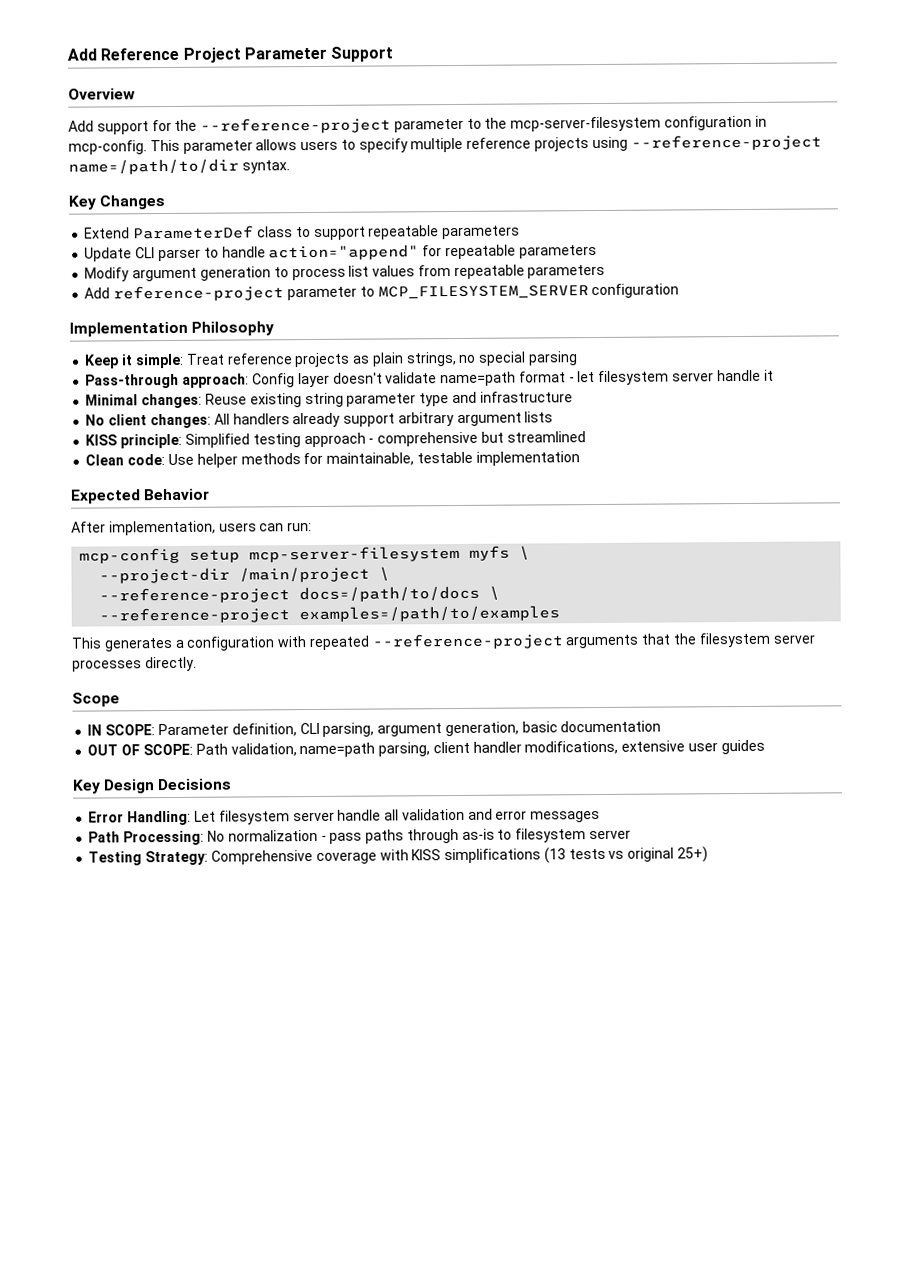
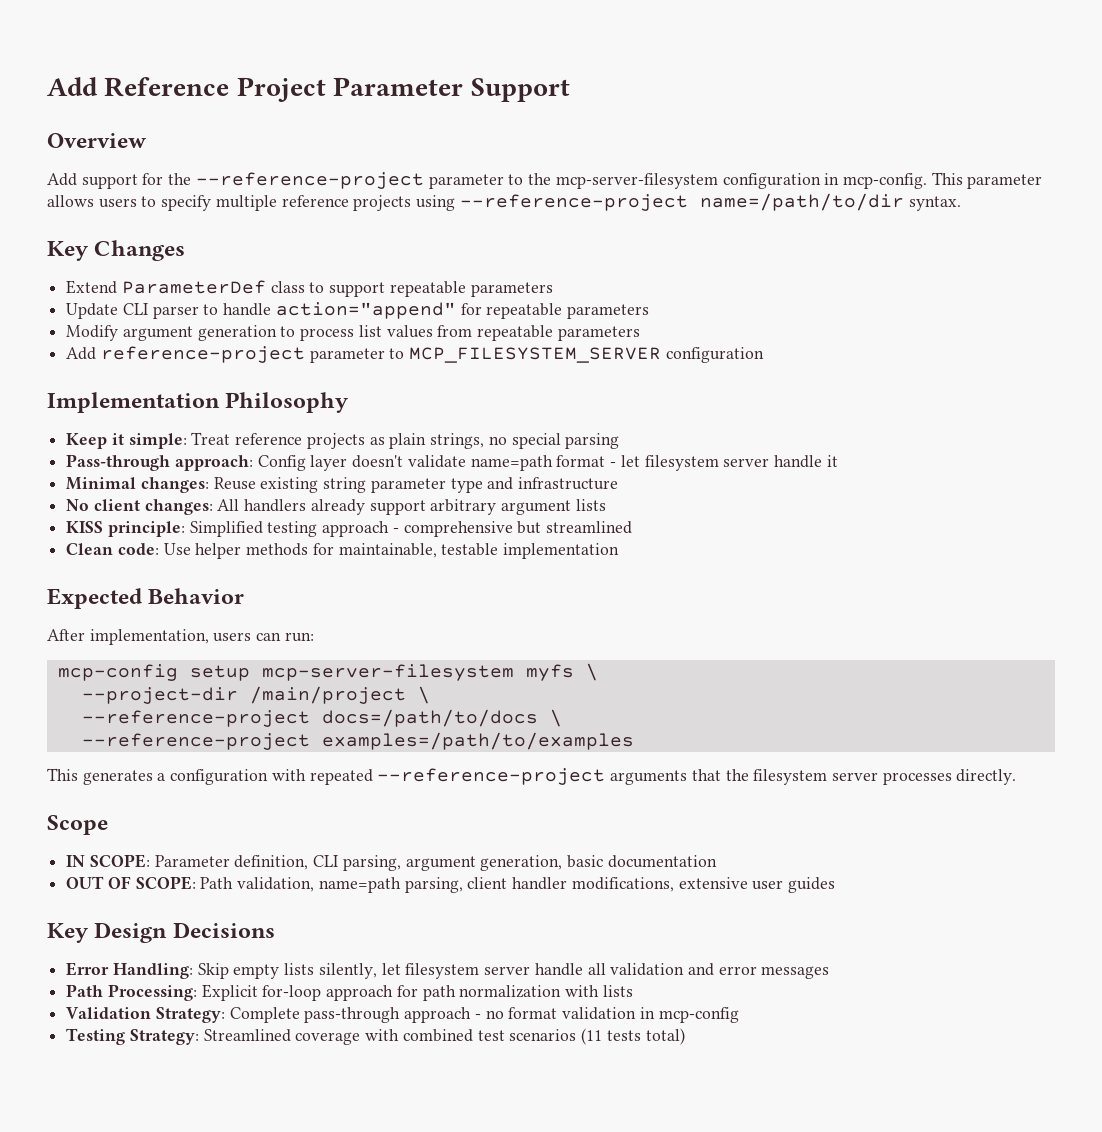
[193,810,216,822] Let -> [197,963,401,979] Skip empty lists silently, let
[206,828,631,844] No normalization - pass paths through as-is to filesystem server -> [201,984,633,1001] [66,1007,739,1023] Explicit for-loop approach for path normalization with lists // Validation Strategy: Complete pass-through approach - no format validation in mcp-config
[210,850,313,865] Comprehensive -> [203,1029,291,1042] Streamlined
[411,846,708,864] KISS simplifications (13 tests vs original 25+) -> [402,1028,685,1045] combined test scenarios (11 tests total)

